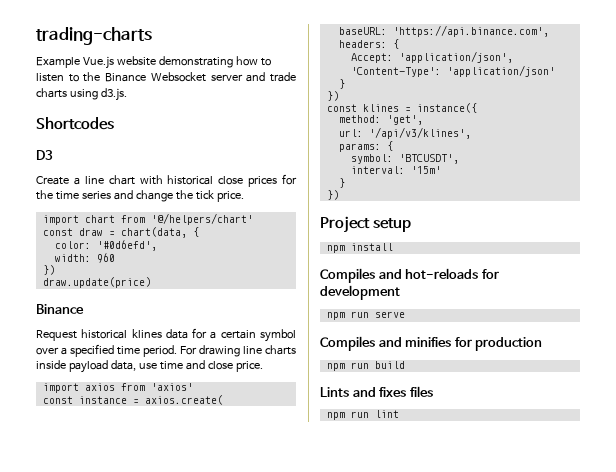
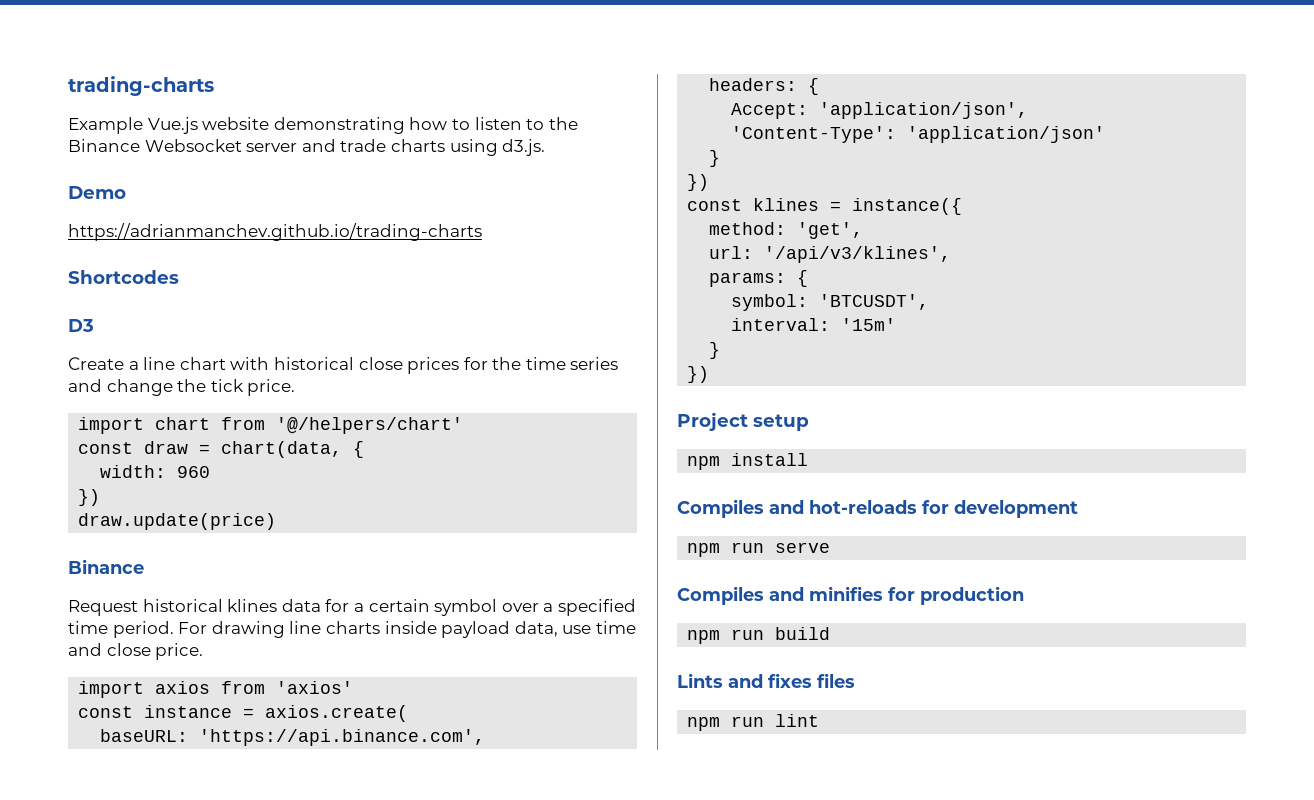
(127, 94) none -> [68,186,126,199] [68,223,482,241] // Demo // https://adrianmanchev.github.io/trading-charts
[54,240,157,251] // color: '#0d6efd', -> (365, 449) none

